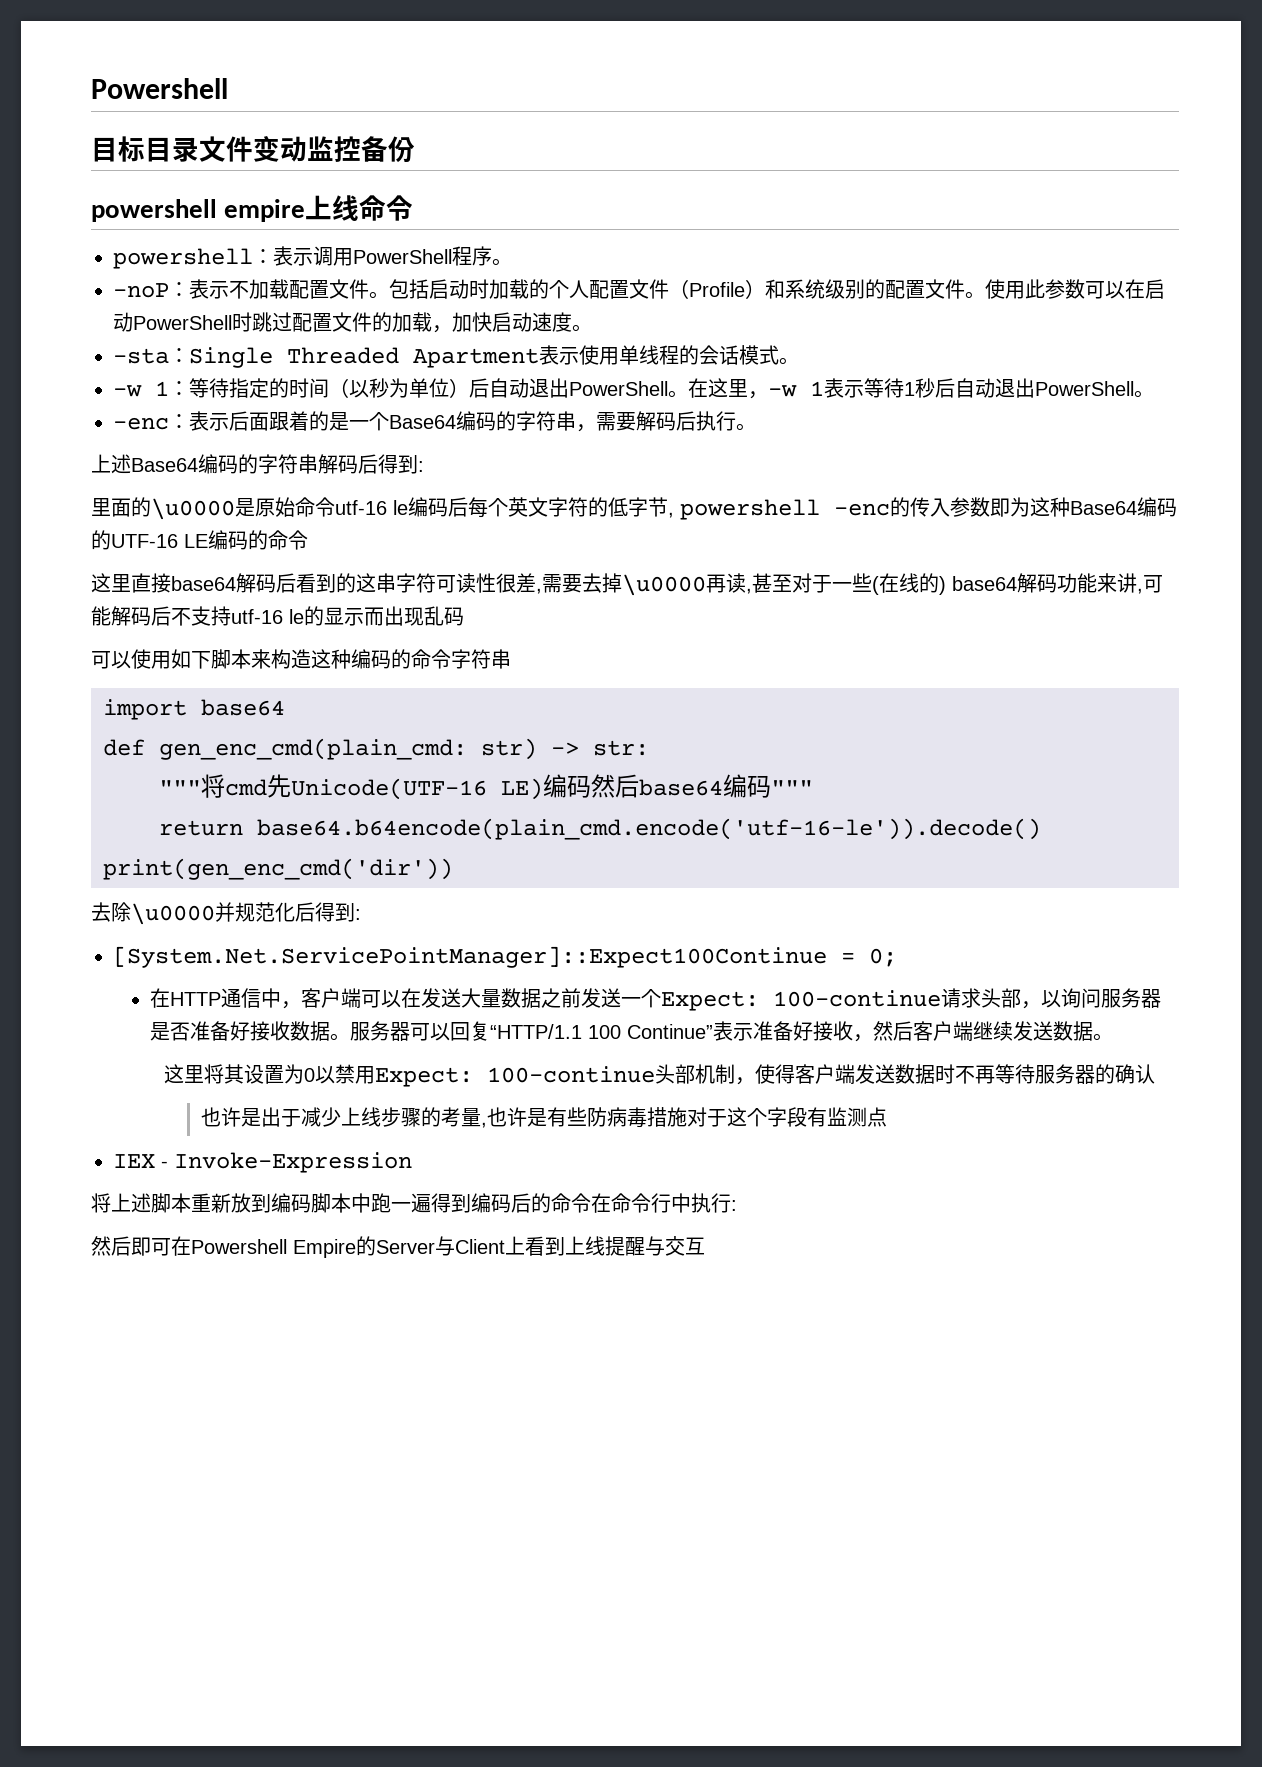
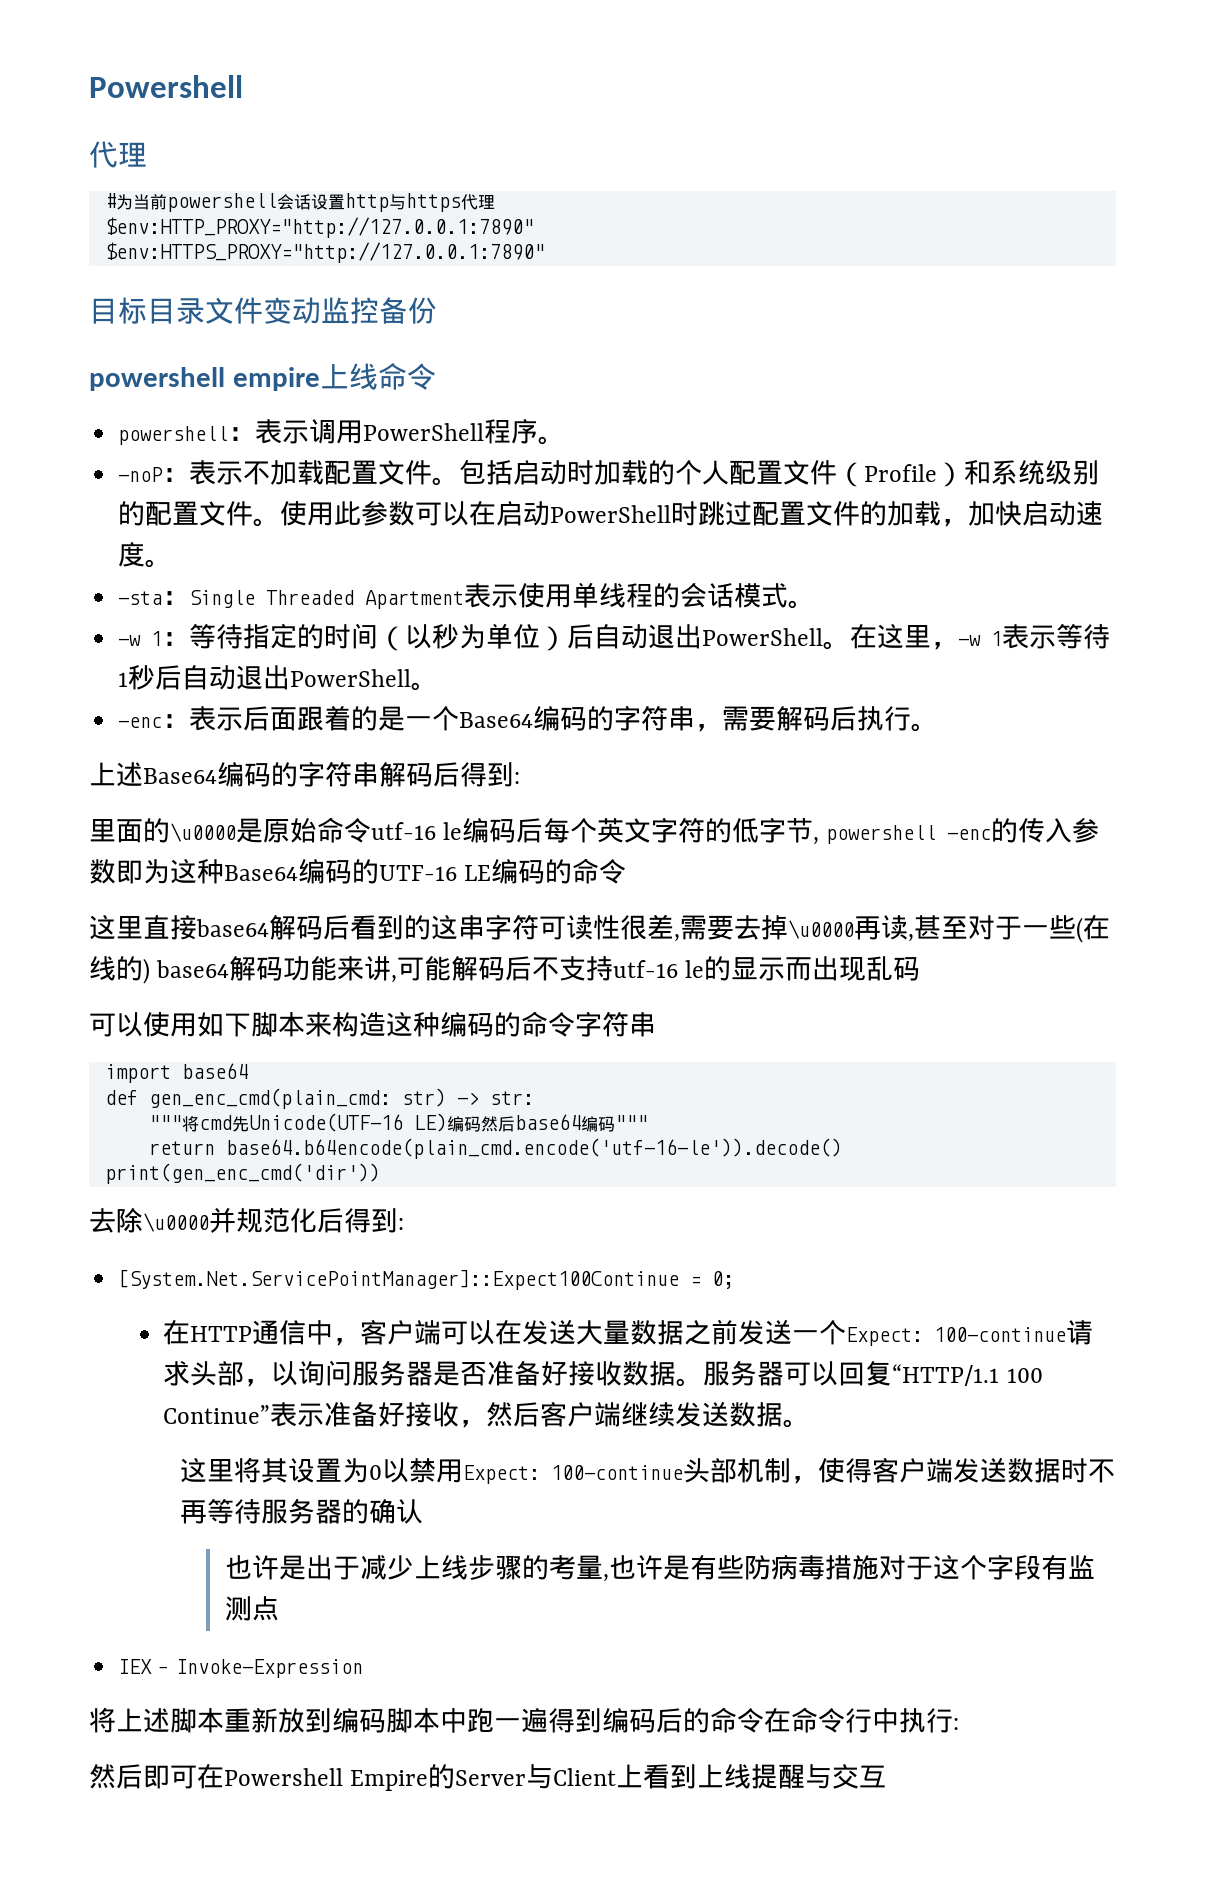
[91,78,228,99] Powershell -> [89,75,243,98] [89,141,147,168] [104,193,495,212] [104,217,534,238] [104,242,545,263] Powershell // 代理 // #为当前powershell会话设置http与https代理 // $env:HTTP_PROXY="http://127.0.0.1:7890" // $env:HTTPS_PROXY="http://127.0.0.1:7890"

